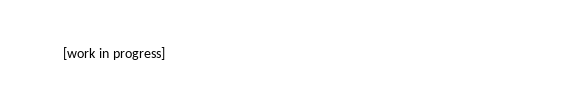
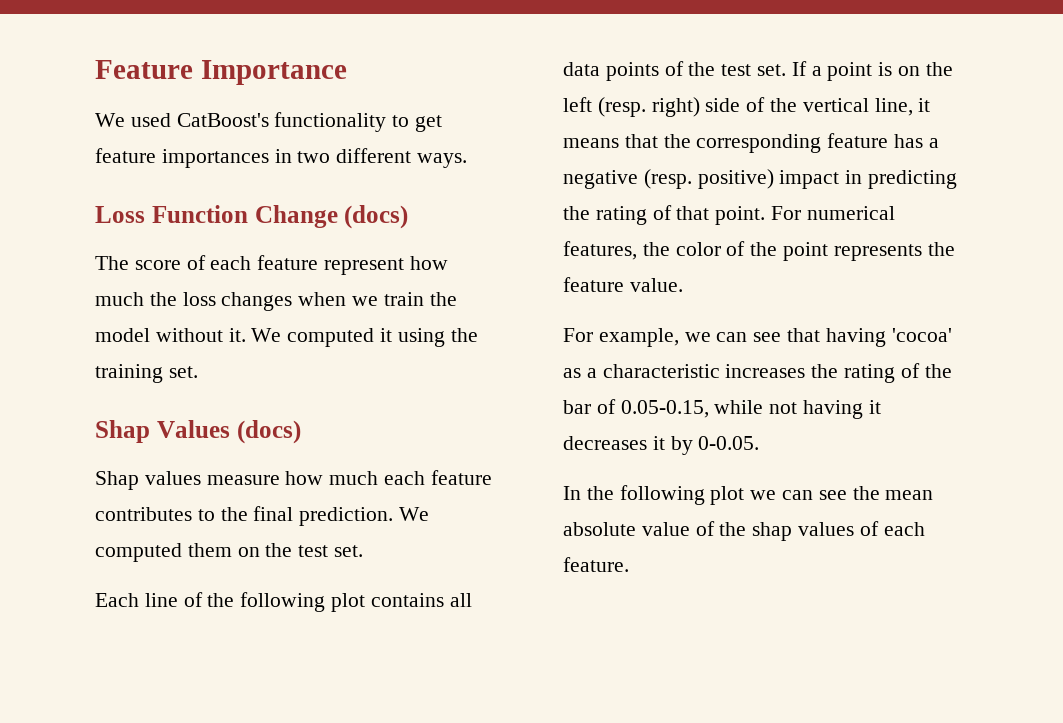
[63,47,165,60] [work in progress] -> [95,60,347,85] [95,112,443,132] [95,148,468,168] [95,205,409,229] [95,255,448,275] [95,292,457,311] [95,328,478,347] [95,364,198,383] [95,420,301,444] [95,470,492,490] [95,506,430,526] [95,543,364,562] [95,592,472,612] [563,61,953,81] [563,97,931,117] [563,133,939,153] [563,169,958,189] [563,205,895,225] [563,241,955,261] [563,277,683,292] [563,328,952,347] [563,363,952,383] [563,399,881,419] [563,436,760,455] [563,485,934,505] [563,521,925,541] [563,557,629,572] Feature Importance // We used CatBoost's functionality to get feature importances in two different ways. // Loss Function Change (docs) // The score of each feature represent how much the loss changes when we train the model without it. We computed it using the training set. // Shap Values (docs) // Shap values measure how much each feature contributes to the final prediction. We computed them on the test set. // Each line of the following plot contains all data points of the test set. If a point is on the left (resp. right) side of the vertical line, it means that the corresponding feature has a negative (resp. positive) impact in predicting the rating of that point. For numerical features, the color of the point represents the feature value. // For example, we can see that having 'cocoa' as a characteristic increases the rating of the bar of 0.05-0.15, while not having it decreases it by 0-0.05. // In the following plot we can see the mean absolute value of the shap values of each feature.

